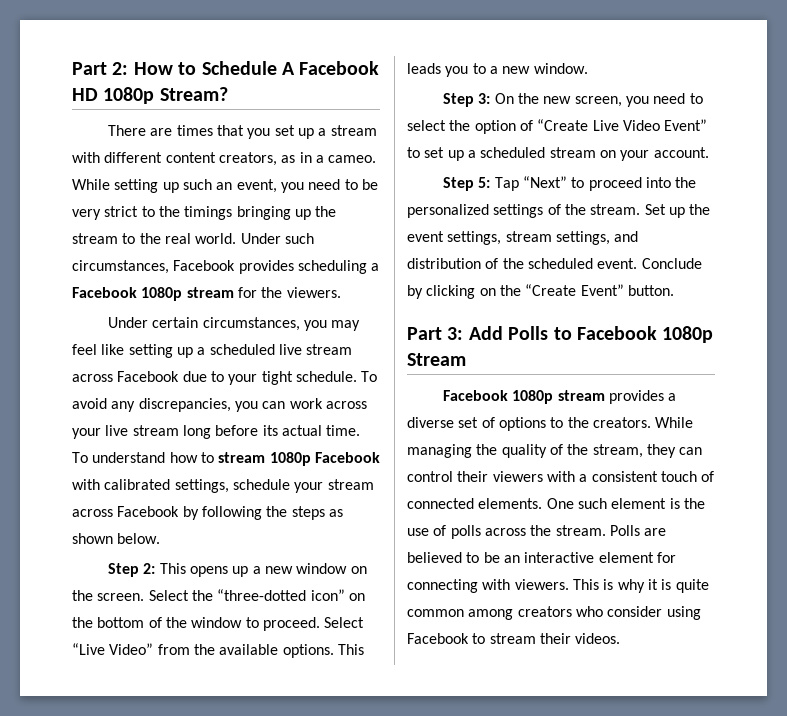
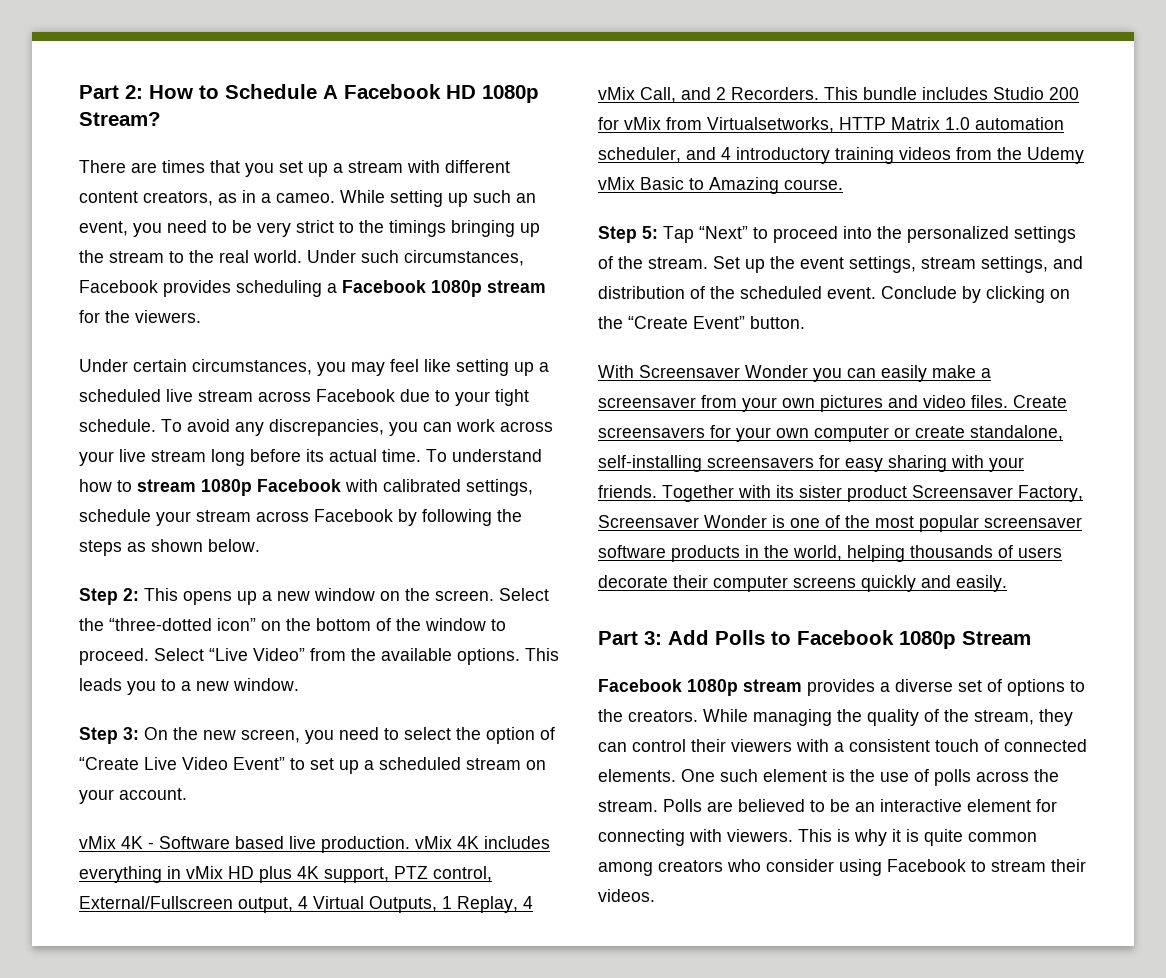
(709, 152) none -> [79,836,550,853] [79,866,492,883] [79,896,533,913] [598,87,1079,103] [598,117,1064,133] [598,147,1084,164] [598,177,843,194] // vMix 4K - Software based live production. vMix 4K includes everything in vMix HD plus 4K support, PTZ control, External/Fullscreen output, 4 Virtual Outputs, 1 Replay, 4 vMix Call, and 2 Recorders. This bundle includes Studio 200 for vMix from Virtualsetworks, HTTP Matrix 1.0 automation scheduler, and 4 introductory training videos from the Udemy vMix Basic to Amazing course.
(674, 290) none -> [598,365,991,382] [598,395,1067,412] [598,425,1063,442] [598,455,1024,472] [598,485,1083,502] [598,515,1082,532] [598,545,1062,562] [598,575,1007,592] // With Screensaver Wonder you can easily make a screensaver from your own pictures and video files. Create screensavers for your own computer or create standalone, self-installing screensavers for easy sharing with your friends. Together with its sister product Screensaver Factory, Screensaver Wonder is one of the most popular screensaver software products in the world, helping thousands of users decorate their computer screens quickly and easily.

